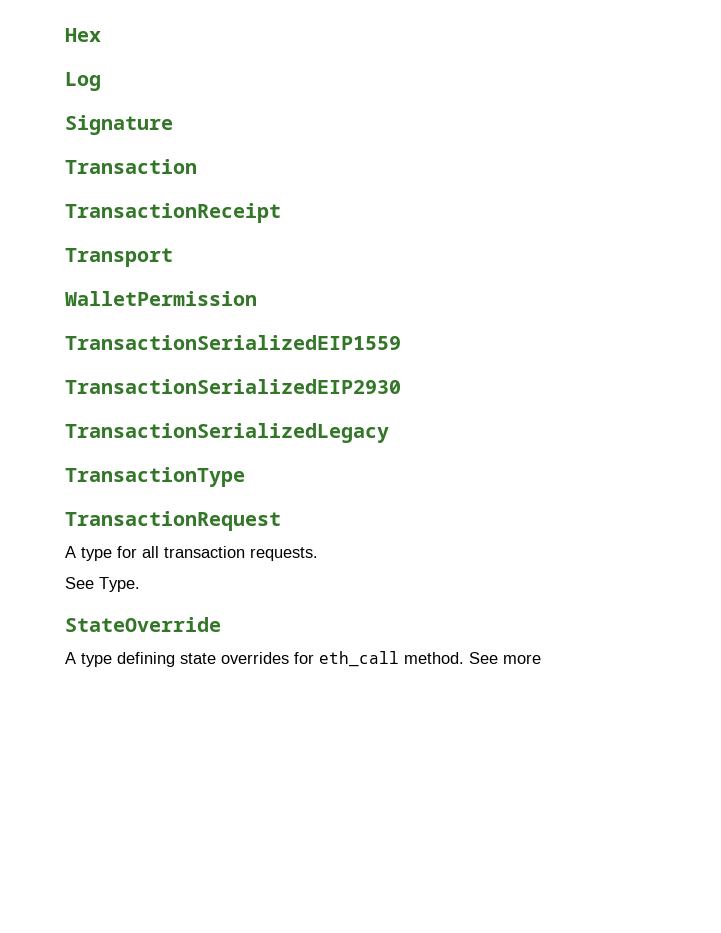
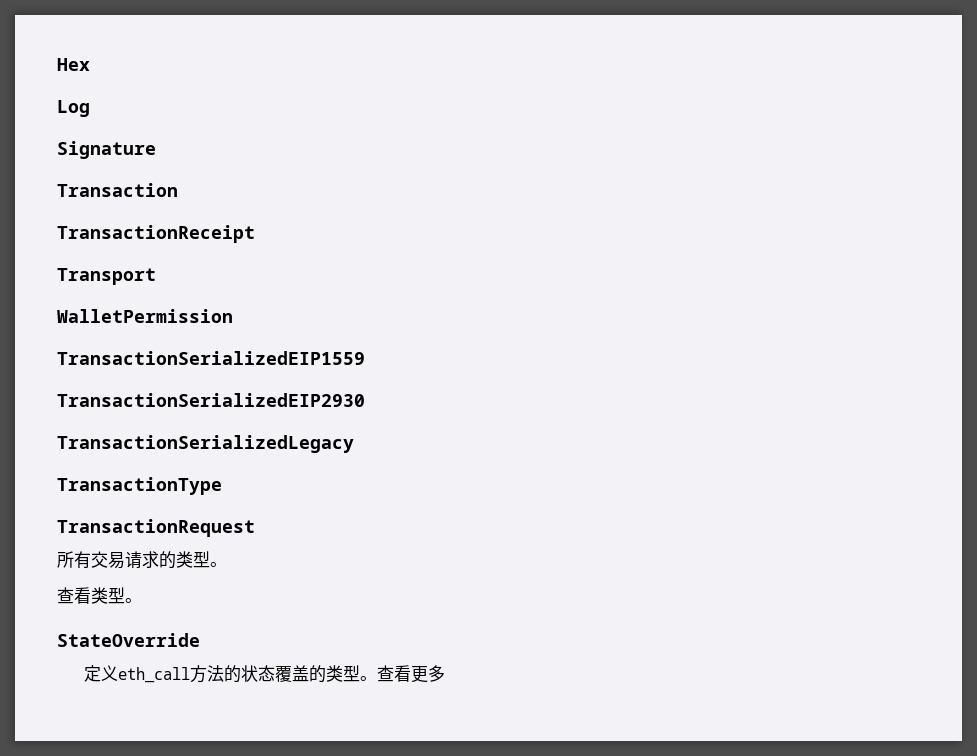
[65,546,318,561] [65,577,140,592] [65,617,221,632] [65,651,541,667] A type for all transaction requests. // See Type. // StateOverride // A type defining state overrides for eth_call method. See more -> [57,551,227,569] [57,587,142,604] [57,633,200,647] [83,665,445,683] 所有交易请求的类型。 // 查看类型。 // StateOverride // 定义eth_call方法的状态覆盖的类型。查看更多

